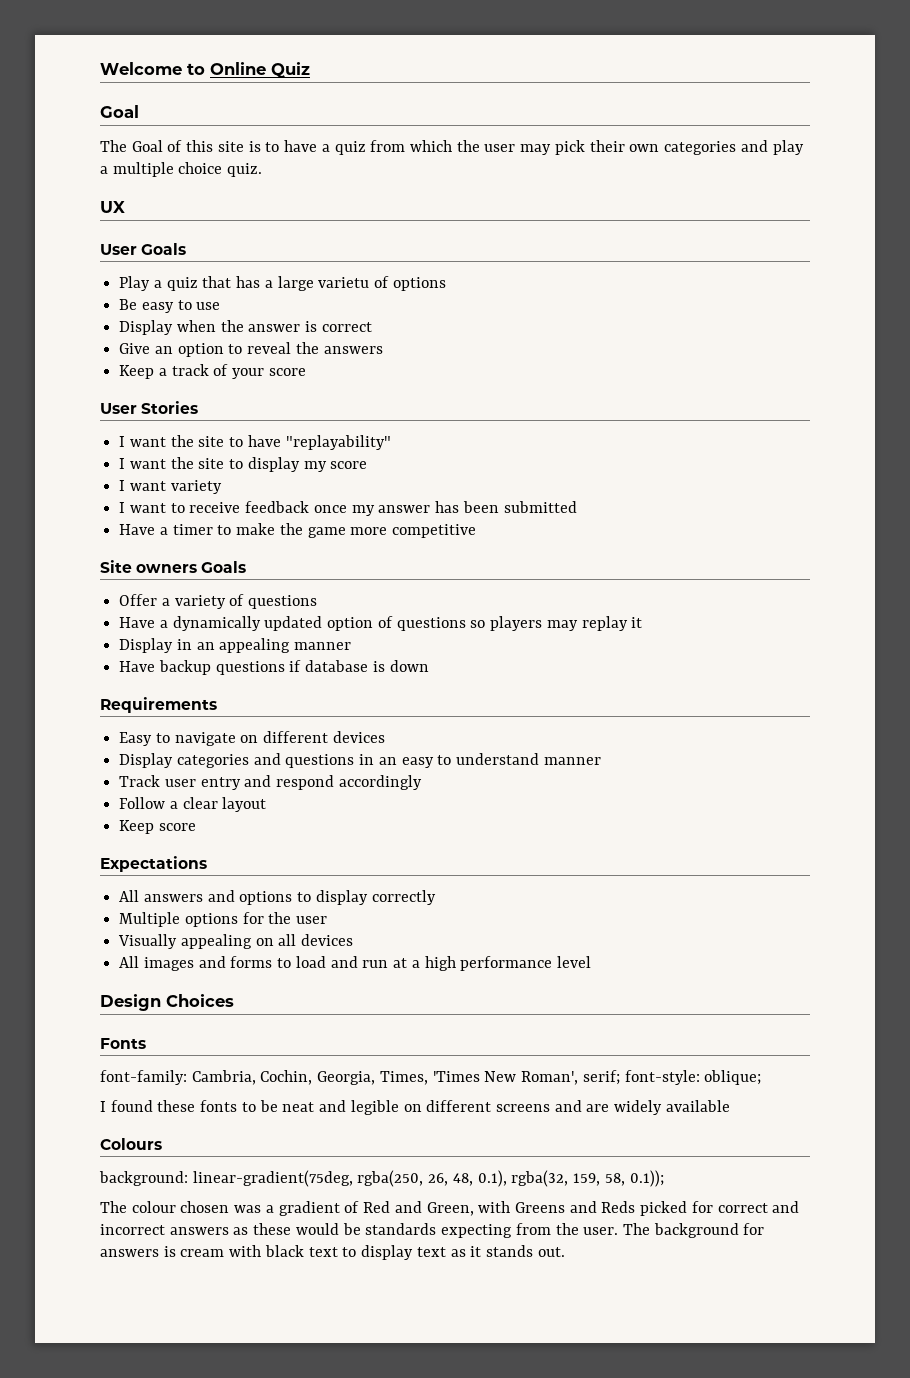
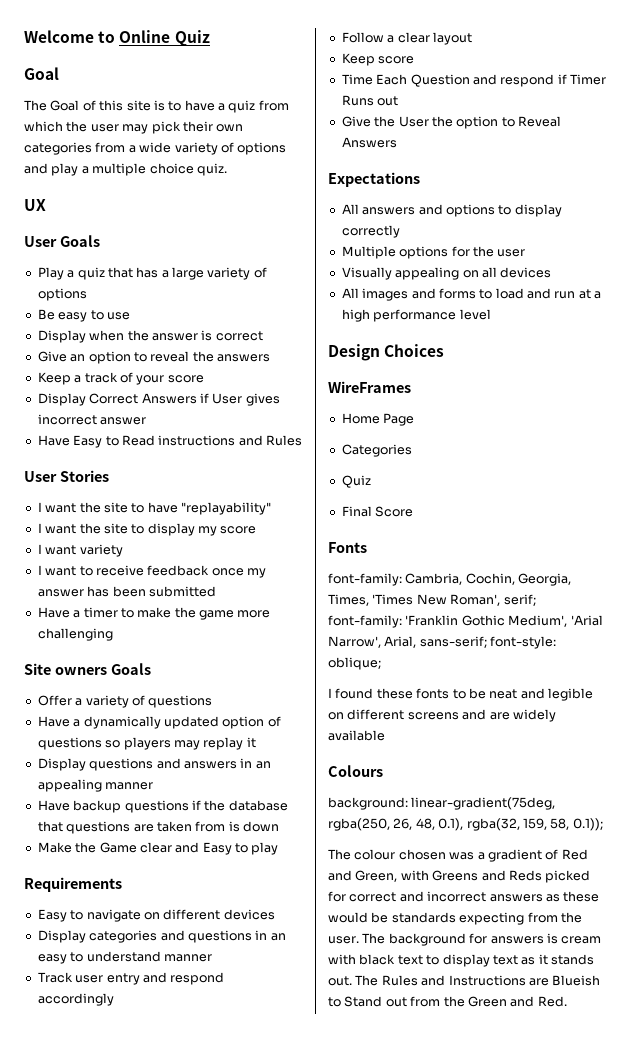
(737, 148) none -> [95,142,287,155] from a wide variety of options
[318,277,370,288] varietu -> [207,267,251,280] variety
(306, 372) none -> [37,393,280,406] [37,414,147,425] [37,435,302,448] // Display Correct Answers if User gives incorrect answer // Have Easy to Read instructions and Rules
[392,524,477,538] competitive -> [37,628,113,641] challenging
(174, 645) none -> [89,758,237,771] questions and answers
[305,660,429,672] database is down -> [204,800,288,811] [37,821,279,834] [37,842,279,855] the database that questions are taken from is down // Make the Game clear and Easy to play
(196, 827) none -> [341,74,606,87] [341,95,399,106] [341,116,561,129] [341,137,397,148] // Time Each Question and respond if Timer Runs out // Give the User the option to Reveal Answers
(234, 1000) none -> [328,381,411,393] [341,413,415,426] [341,444,412,457] [341,475,371,488] [341,506,414,517] // WireFrames // Home Page // Categories // Quiz // Final Score
(620, 1077) none -> [328,615,603,628] [328,636,487,648] font-family: 'Franklin Gothic Medium', 'Arial Narrow', Arial, sans-serif;
(565, 1252) none -> [355,975,601,986] [328,996,567,1007] The Rules and Instructions are Blueish to Stand out from the Green and Red.

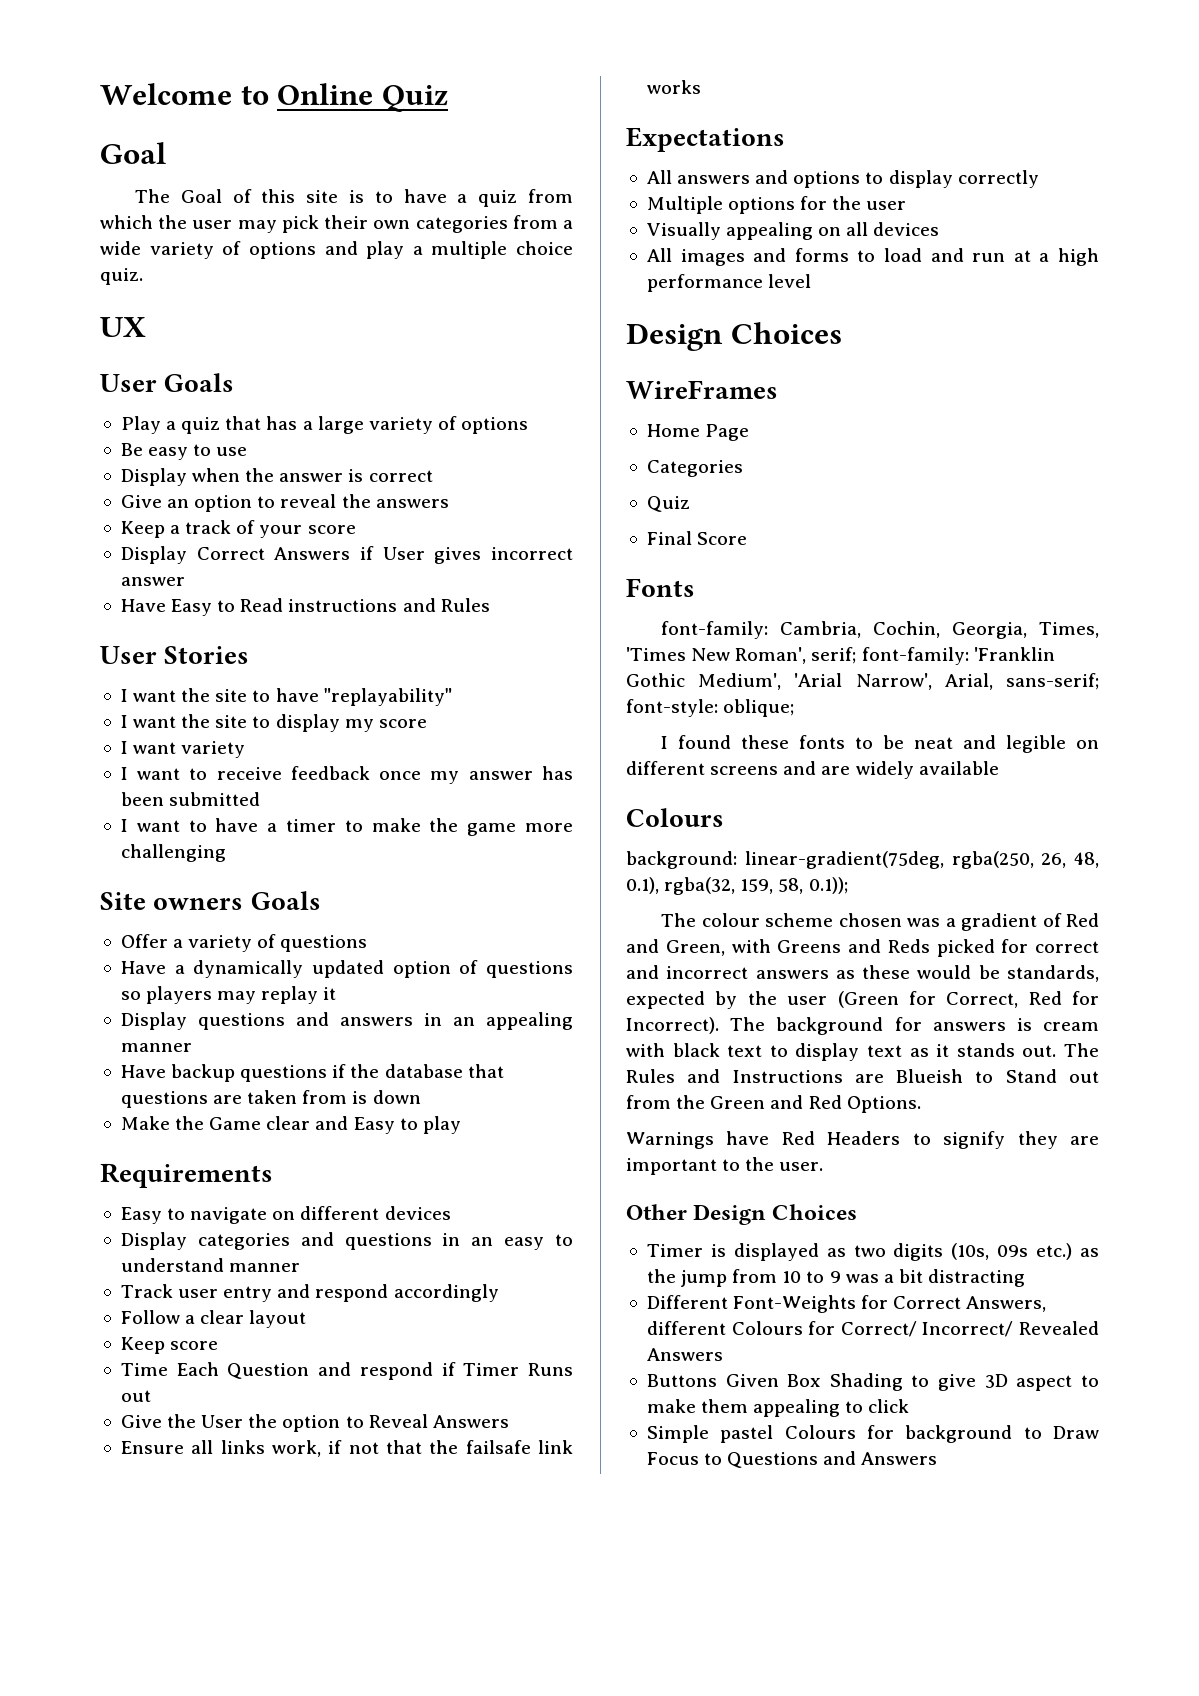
[37,607,70,618] Have -> [120,818,259,832] I want to have
(397, 142) none -> [120,1440,573,1457] [646,80,701,94] // Ensure all links work, if not that the failsafe link works
(396, 854) none -> [765,913,834,927] scheme
[391,912,582,925] [328,936,359,944] standards expecting from the user. -> [1007,965,1099,982] [626,991,1099,1009] [626,1017,719,1034] standards, expected by the user (Green for Correct, Red for Incorrect).
[537,996,567,1007] Red. -> [808,1095,921,1113] [626,1131,1099,1149] [626,1157,824,1175] [626,1204,857,1225] [646,1243,1099,1261] [646,1269,1026,1287] [646,1295,1047,1313] [646,1321,1099,1337] [646,1348,723,1361] [646,1373,1099,1391] [646,1399,910,1417] [646,1425,1099,1443] [646,1451,938,1468] Red Options. // Warnings have Red Headers to signify they are important to the user. // Other Design Choices // Timer is displayed as two digits (10s, 09s etc.) as the jump from 10 to 9 was a bit distracting // Different Font-Weights for Correct Answers, different Colours for Correct/ Incorrect/ Revealed Answers // Buttons Given Box Shading to give 3D aspect to make them appealing to click // Simple pastel Colours for background to Draw Focus to Questions and Answers

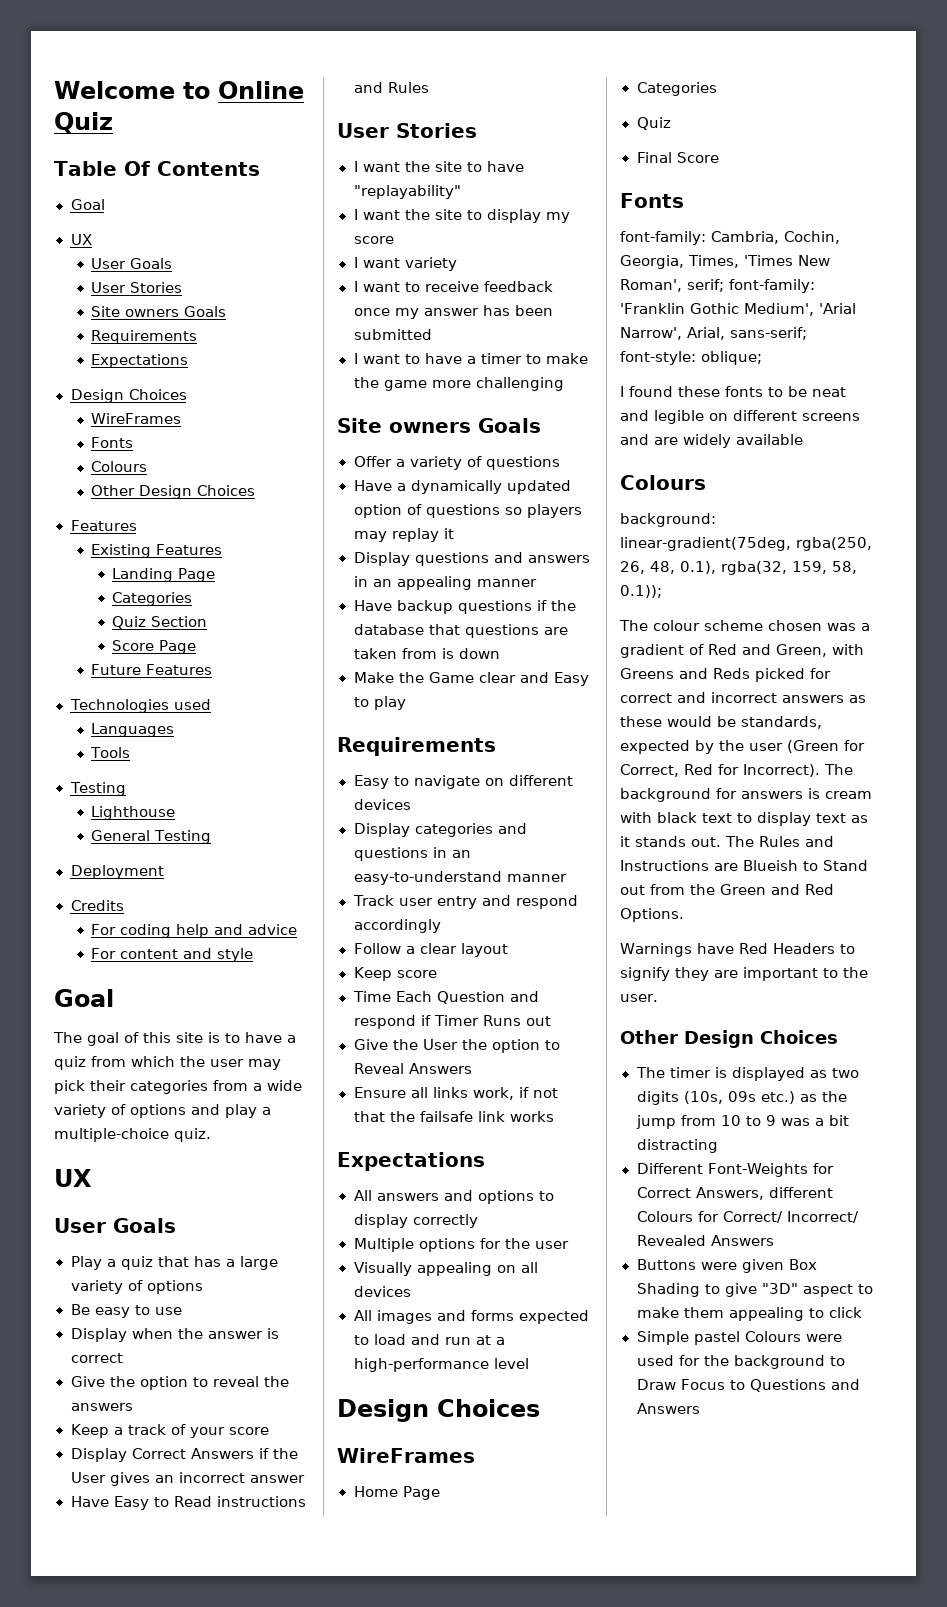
(448, 98) none -> [54,161,260,176] [70,199,105,210] [70,234,92,245] [91,258,173,269] [91,282,183,293] [91,306,227,317] [91,330,198,344] [91,354,189,368] [70,389,187,403] [91,413,182,424] [91,437,134,448] [91,461,148,472] [91,485,256,499] [70,520,137,531] [91,544,223,558] [112,568,216,582] [112,592,193,606] [112,616,208,629] [112,640,197,654] [91,664,213,675] [69,699,212,713] [91,723,175,737] [90,747,131,758] [69,782,127,796] [91,806,176,820] [91,830,212,844] [70,865,164,879] [70,900,124,911] [91,924,298,938] [91,948,254,962] // Table Of Contents // Goal // UX // User Goals // User Stories // Site owners Goals // Requirements // Expectations // Design Choices // WireFrames // Fonts // Colours // Other Design Choices // Features // Existing Features // Landing Page // Categories // Quiz Section // Score Page // Future Features // Technologies used // Languages // Tools // Testing // Lighthouse // General Testing // Deployment // Credits // For coding help and advice // For content and style
[180,189,222,203] Goal -> [87,1032,119,1046] goal
[373,220,411,229] own -> (126, 1085) none
[431,241,573,259] multiple choice -> [54,1128,169,1142] multiple-choice
[167,499,190,508] an -> [109,1376,135,1387] the
(374, 553) none -> [272,1448,298,1459] the
(482, 555) none -> [154,1475,174,1483] an
[504,1234,573,1250] [120,1258,224,1272] easy to understand -> [353,871,502,885] easy-to-understand
(849, 255) none -> [518,1310,589,1324] expected
[1058,248,1099,266] [646,274,763,292] high performance -> [353,1358,489,1372] high-performance
[646,1244,703,1257] Timer -> [635,1067,711,1078] The timer
[725,1374,779,1387] Given -> [700,1259,784,1273] were given
[984,1374,1008,1388] 3D -> [761,1283,798,1294] "3D"
[866,1425,894,1439] for -> [805,1334,842,1342] [636,1355,729,1366] were used for the

